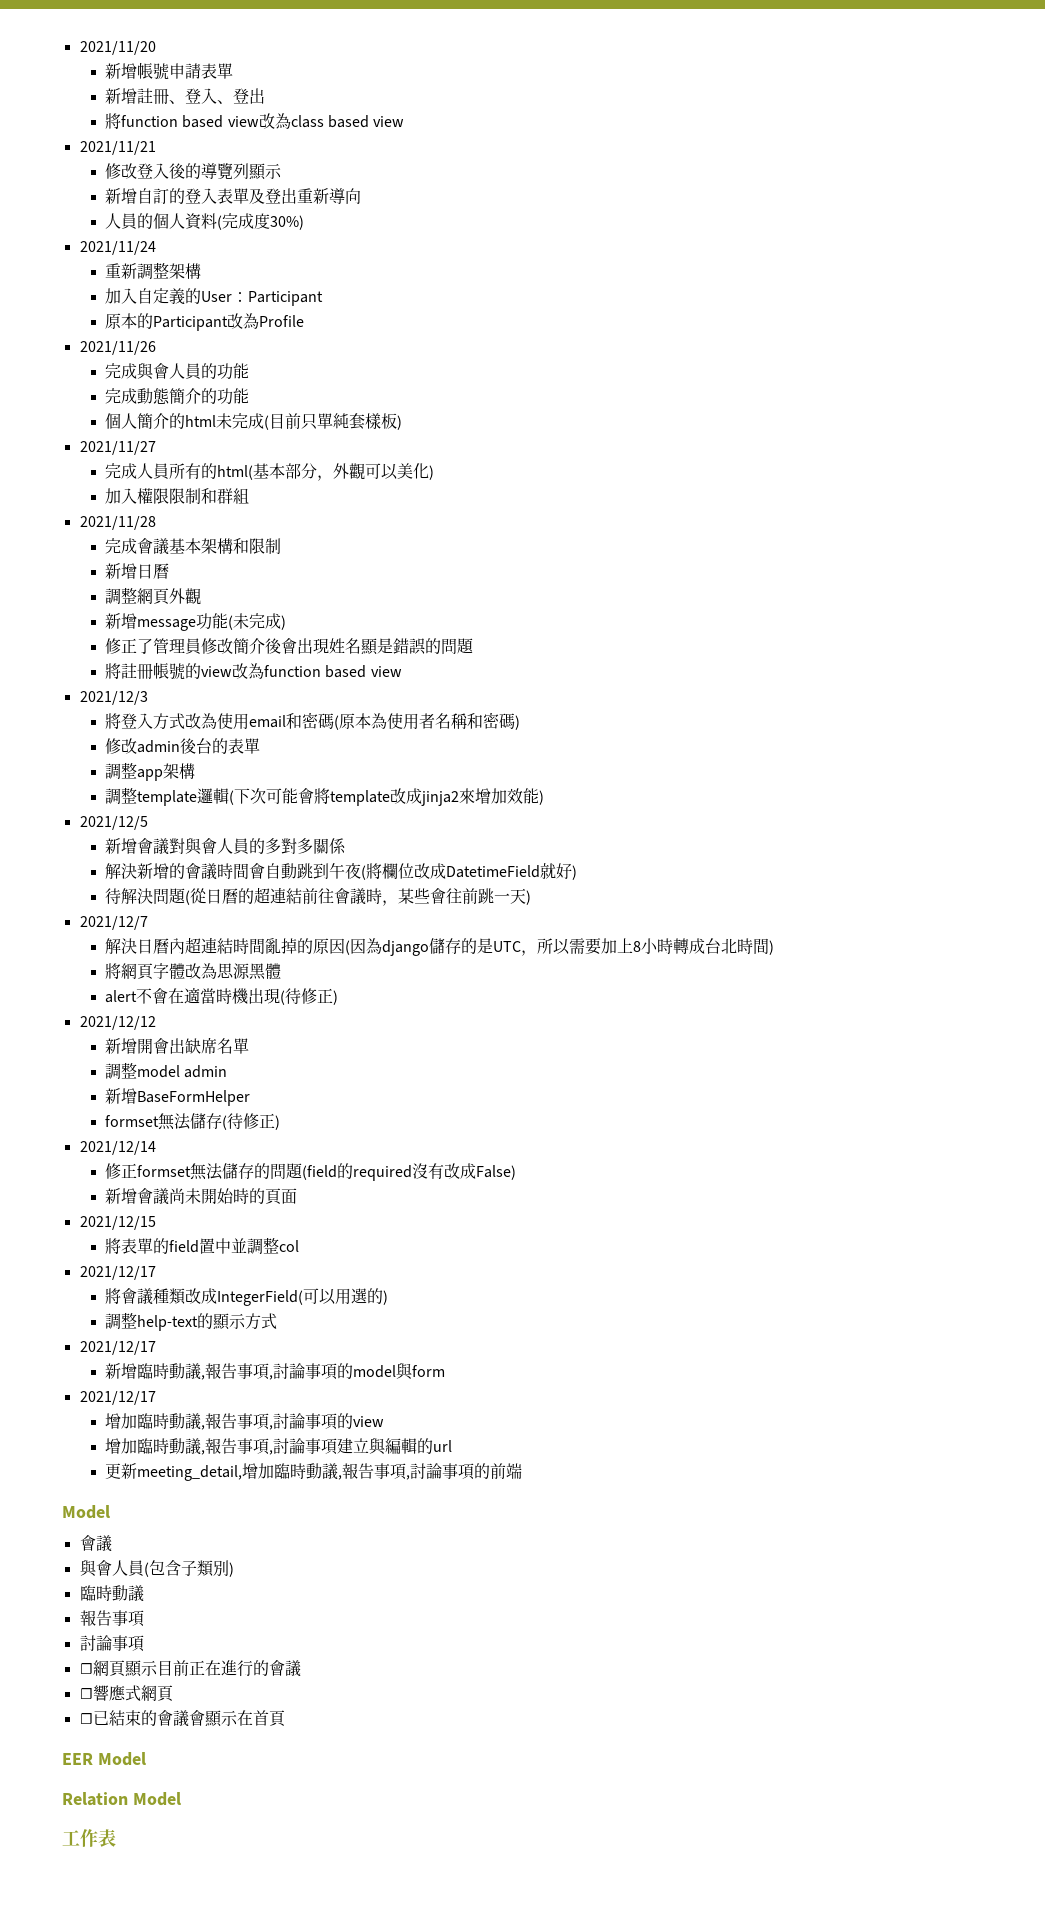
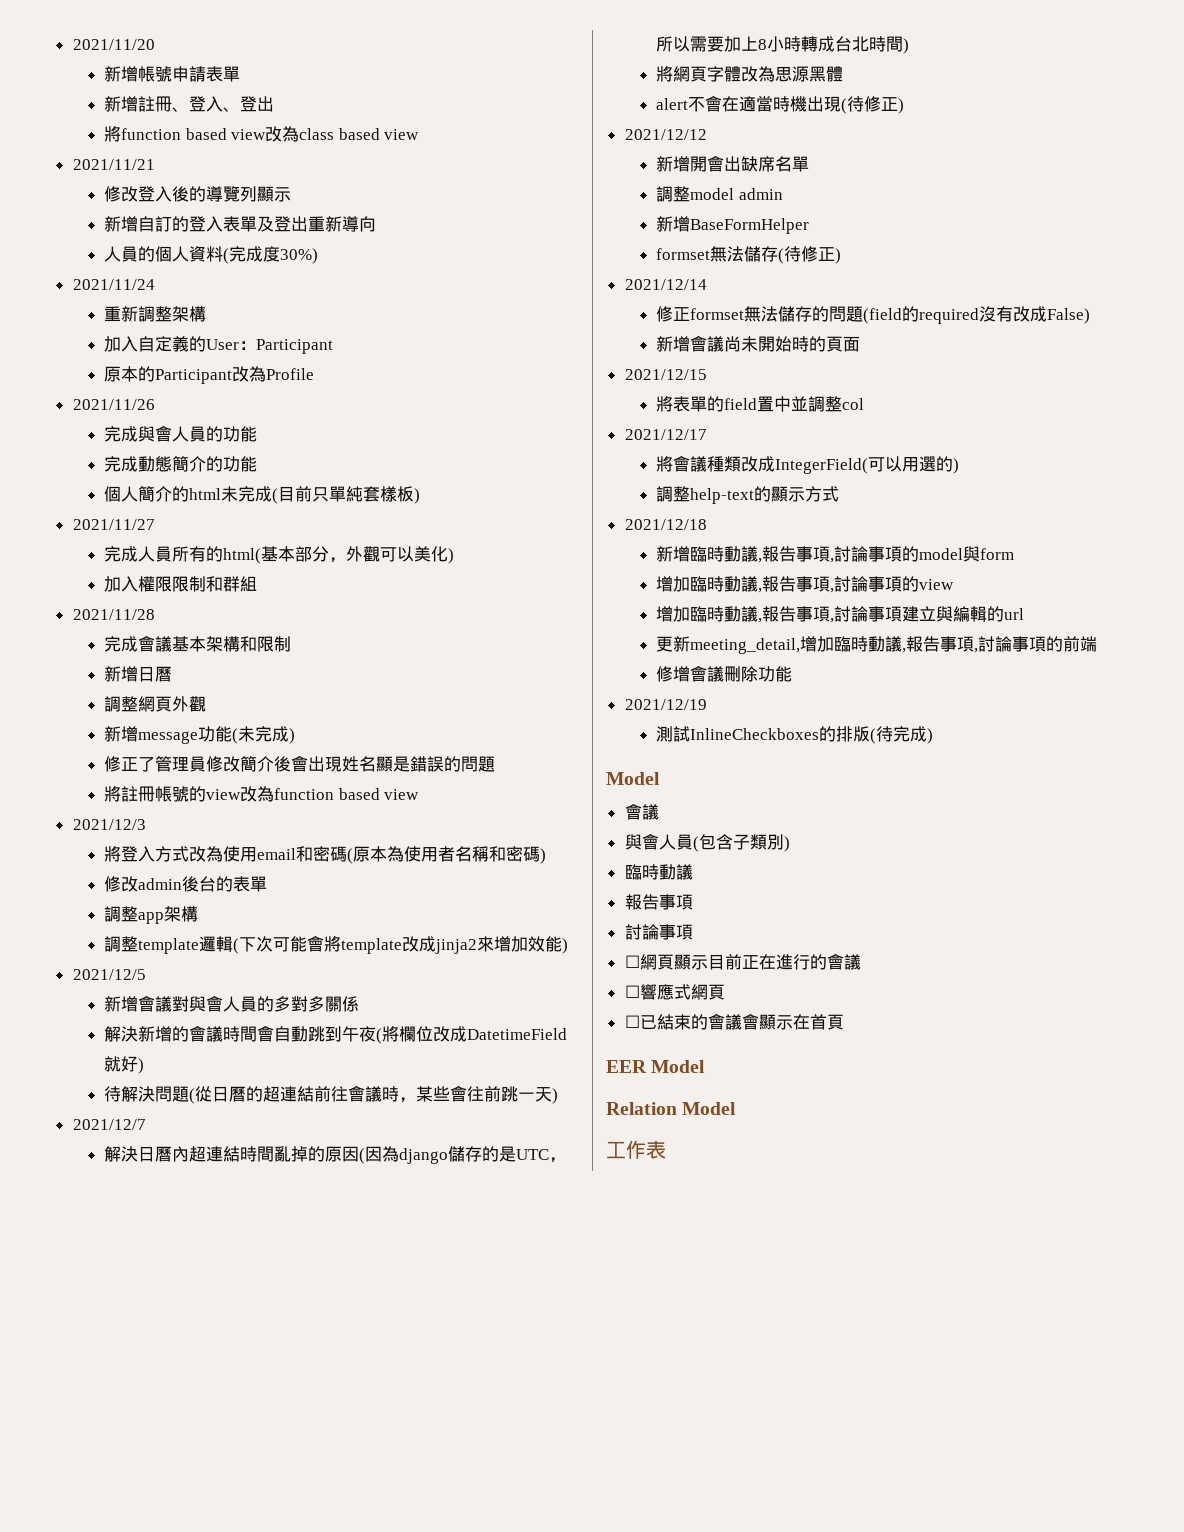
[79,1341,156,1355] 2021/12/17 -> [624,519,707,530] 2021/12/18
[79,1391,156,1405] // 2021/12/17 -> (1014, 554) none
(523, 1471) none -> [655,665,792,682] [624,699,707,710] [655,726,933,744] // 修增會議刪除功能 // 2021/12/19 // 測試InlineCheckboxes的排版(待完成)

